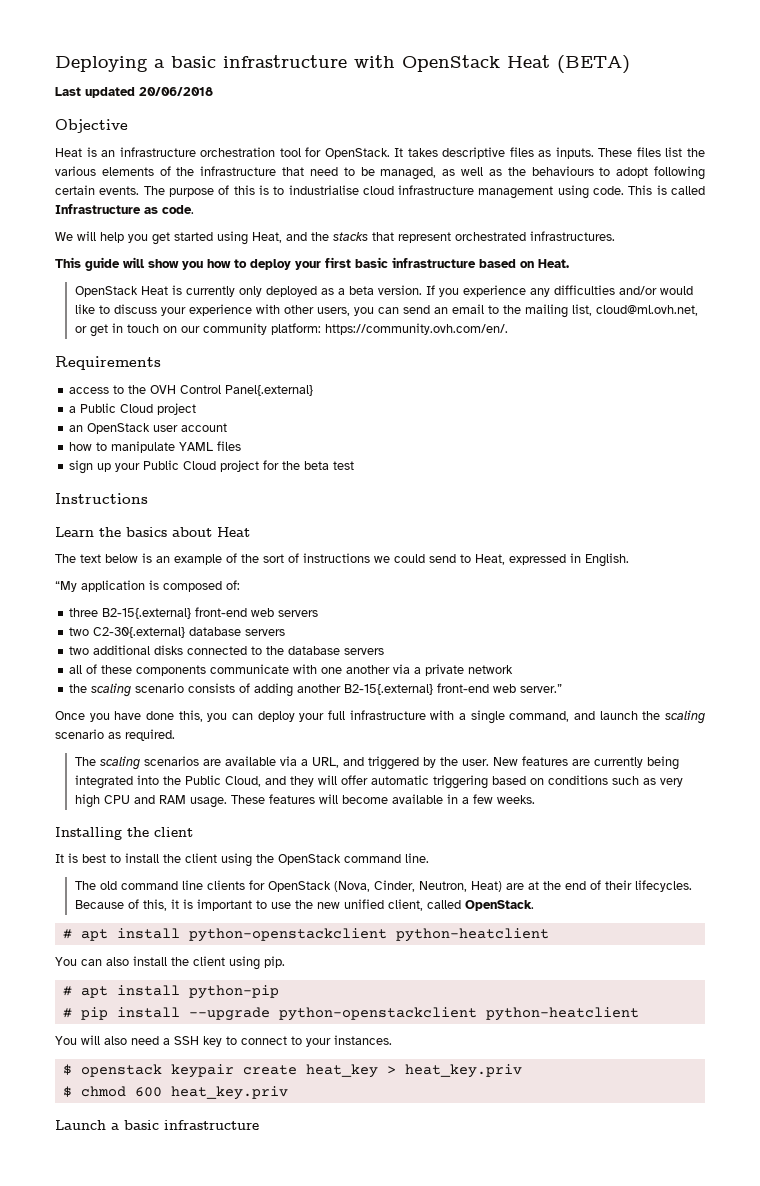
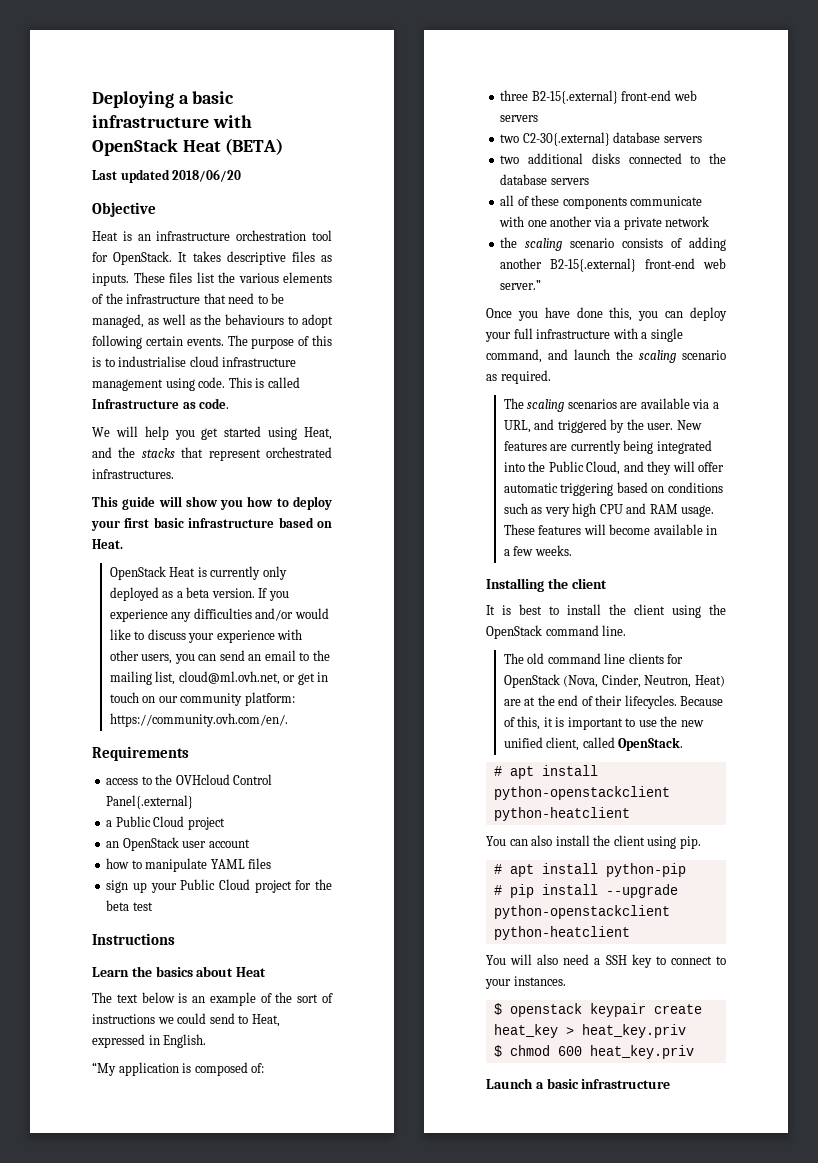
[139,87,213,96] 20/06/2018 -> [172,169,242,182] 2018/06/20
[150,385,177,394] OVH -> [175,774,230,785] OVHcloud

